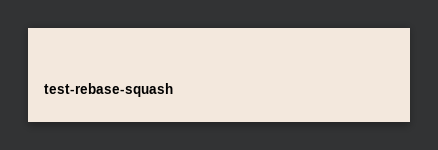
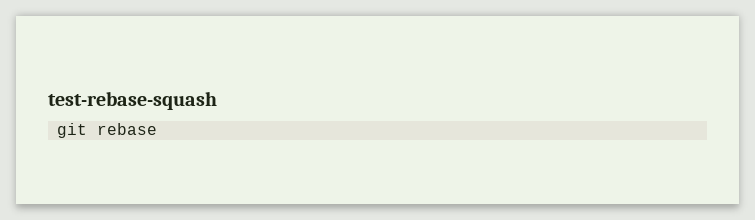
(173, 90) none -> [57,123,158,138] // git rebase

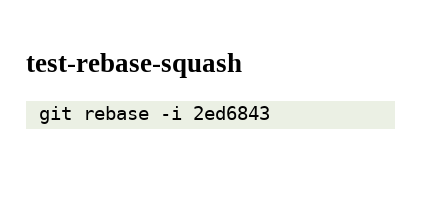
(158, 129) none -> [159,106,270,120] -i 2ed6843

